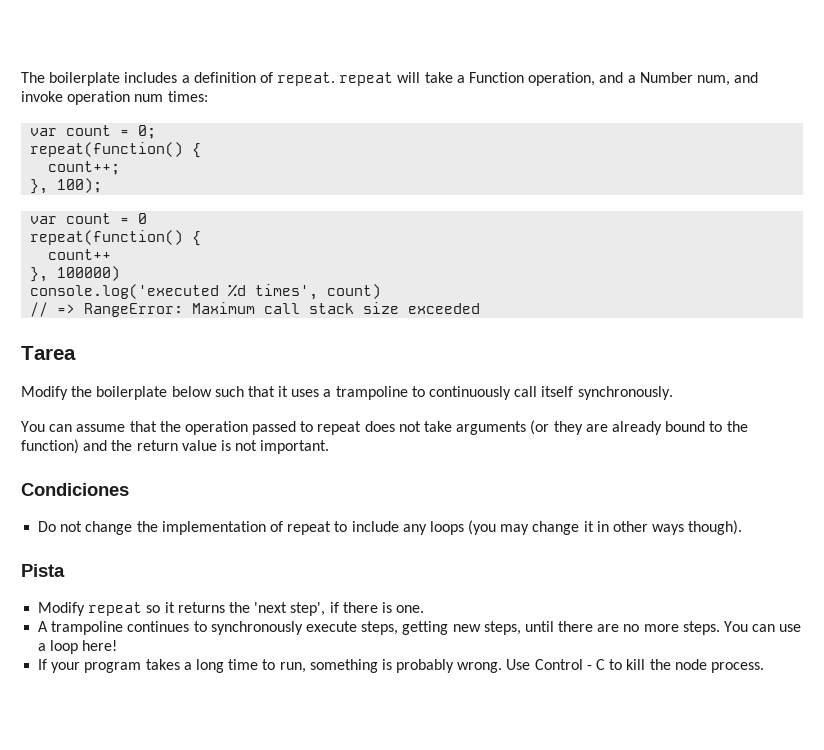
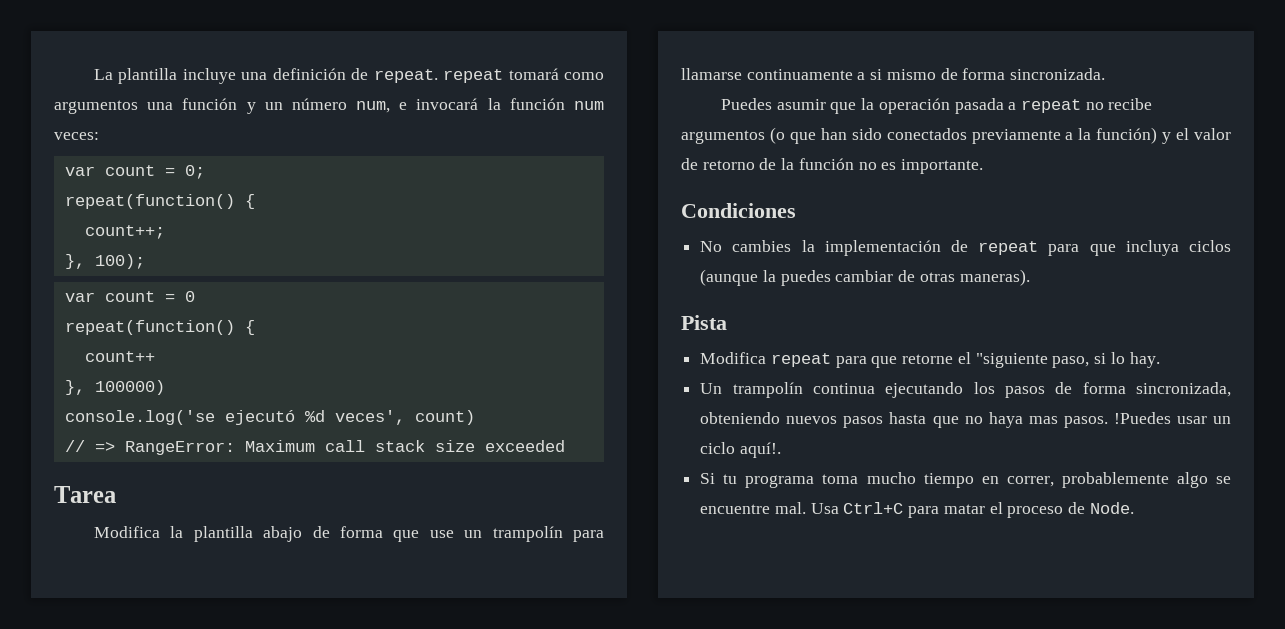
[21,72,759,86] [21,91,208,105] The boilerplate includes a definition of repeat. repeat will take a Function operation, and a Number num, and invoke operation num times: -> [93,68,604,84] [54,98,604,114] [54,132,99,140] La plantilla incluye una definición de repeat. repeat tomará como argumentos una función y un número num, e invocará la función num veces:
[30,284,319,300] console.log('executed %d times', -> [64,410,405,425] console.log('se ejecutó %d veces',
[21,386,673,400] [21,420,748,435] [21,439,330,454] [21,483,129,496] [38,520,743,535] [21,564,65,577] [38,602,425,616] [38,621,802,635] [38,640,118,654] [38,659,764,673] Modify the boilerplate below such that it uses a trampoline to continuously call itself synchronously. // You can assume that the operation passed to repeat does not take arguments (or they are already bound to the function) and the return value is not important. // Condiciones // Do not change the implementation of repeat to include any loops (you may change it in other ways though). // Pista // Modify repeat so it returns the 'next step', if there is one. // A trampoline continues to synchronously execute steps, getting new steps, until there are no more steps. You can use a loop here! // If your program takes a long time to run, something is probably wrong. Use Control - C to kill the node process. -> [93,526,605,542] [681,68,1106,80] [720,98,1153,114] [681,127,1231,144] [681,158,984,174] [681,203,796,218] [700,240,1231,256] [700,269,1030,286] [681,315,727,330] [700,352,1160,368] [700,382,1231,398] [700,412,1231,428] [700,442,781,458] [700,472,1231,488] [700,502,1134,518] Modifica la plantilla abajo de forma que use un trampolín para llamarse continuamente a si mismo de forma sincronizada. // Puedes asumir que la operación pasada a repeat no recibe argumentos (o que han sido conectados previamente a la función) y el valor de retorno de la función no es importante. // Condiciones // No cambies la implementación de repeat para que incluya ciclos (aunque la puedes cambiar de otras maneras). // Pista // Modifica repeat para que retorne el "siguiente paso, si lo hay. // Un trampolín continua ejecutando los pasos de forma sincronizada, obteniendo nuevos pasos hasta que no haya mas pasos. !Puedes usar un ciclo aquí!. // Si tu programa toma mucho tiempo en correr, probablemente algo se encuentre mal. Usa Ctrl+C para matar el proceso de Node.

